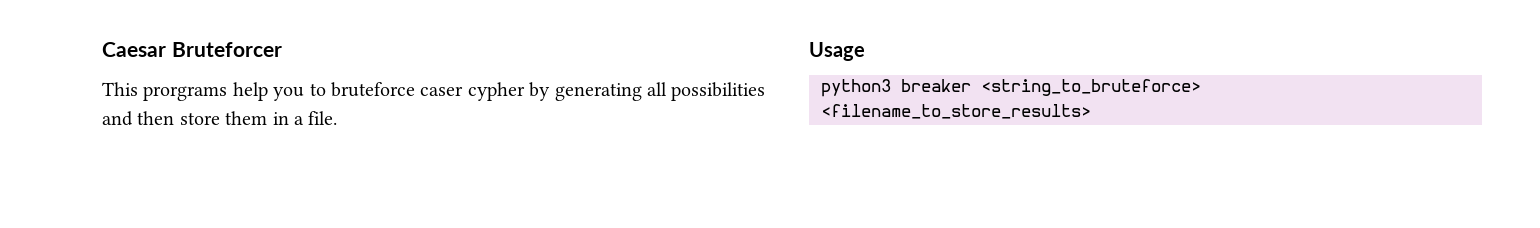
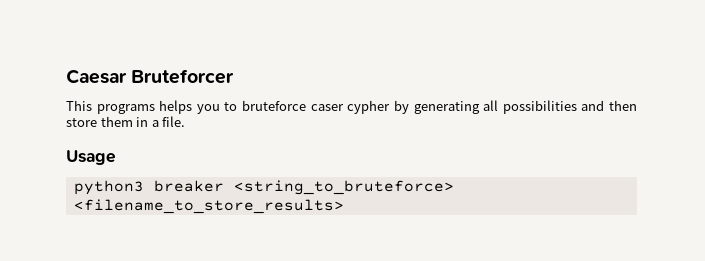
[143,82,268,101] prorgrams help -> [96,100,193,114] programs helps

